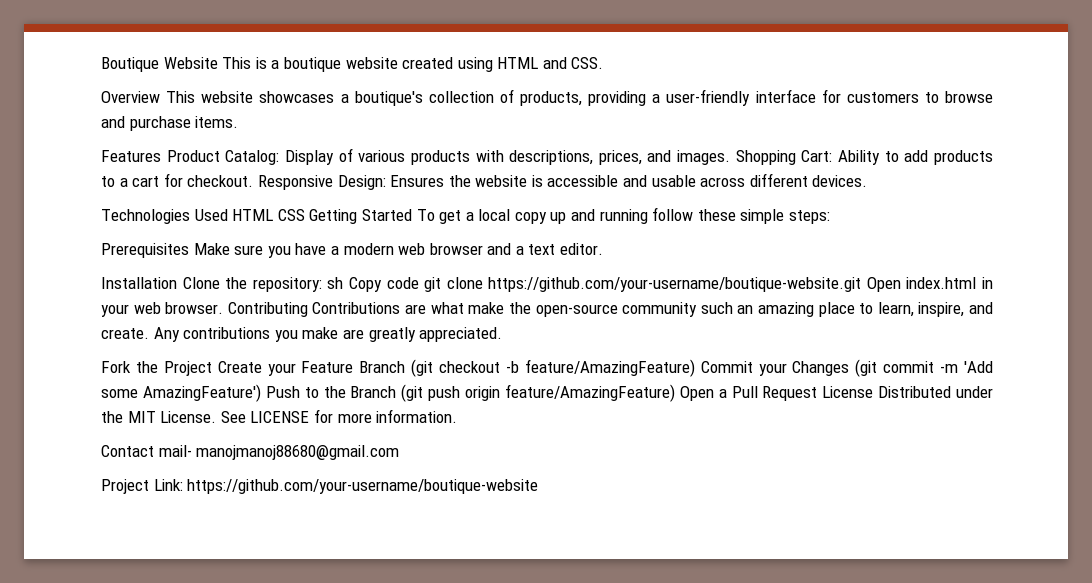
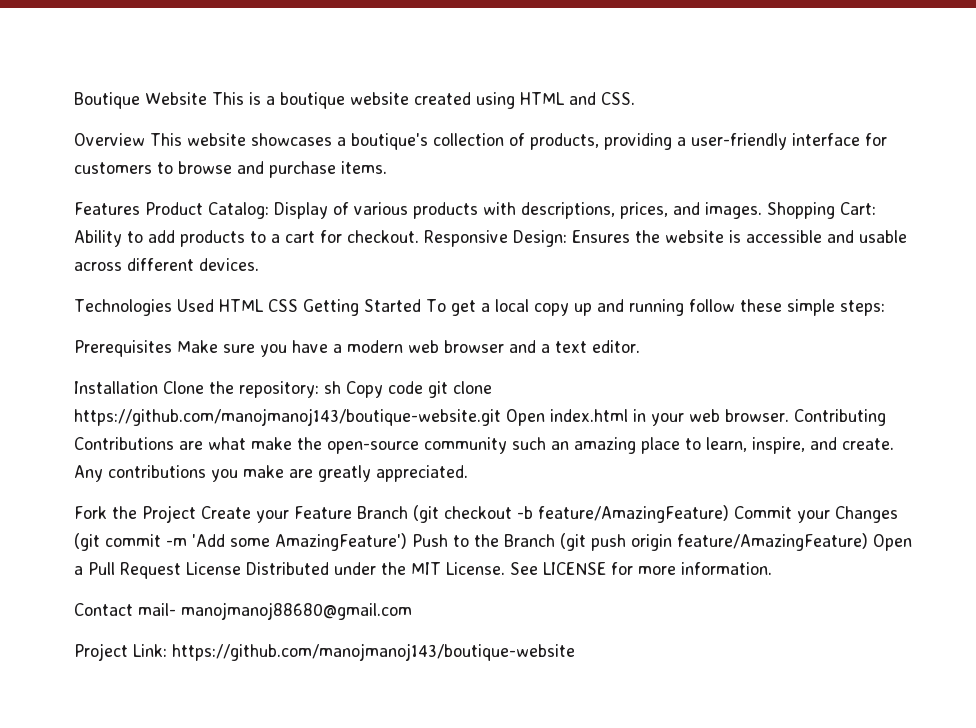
[488,277,862,292] https://github.com/your-username/boutique-website.git -> [74,408,501,426] https://github.com/manojmanoj143/boutique-website.git
[187,479,539,494] https://github.com/your-username/boutique-website -> [172,643,575,661] https://github.com/manojmanoj143/boutique-website

